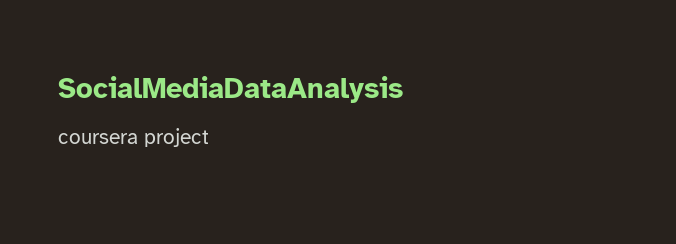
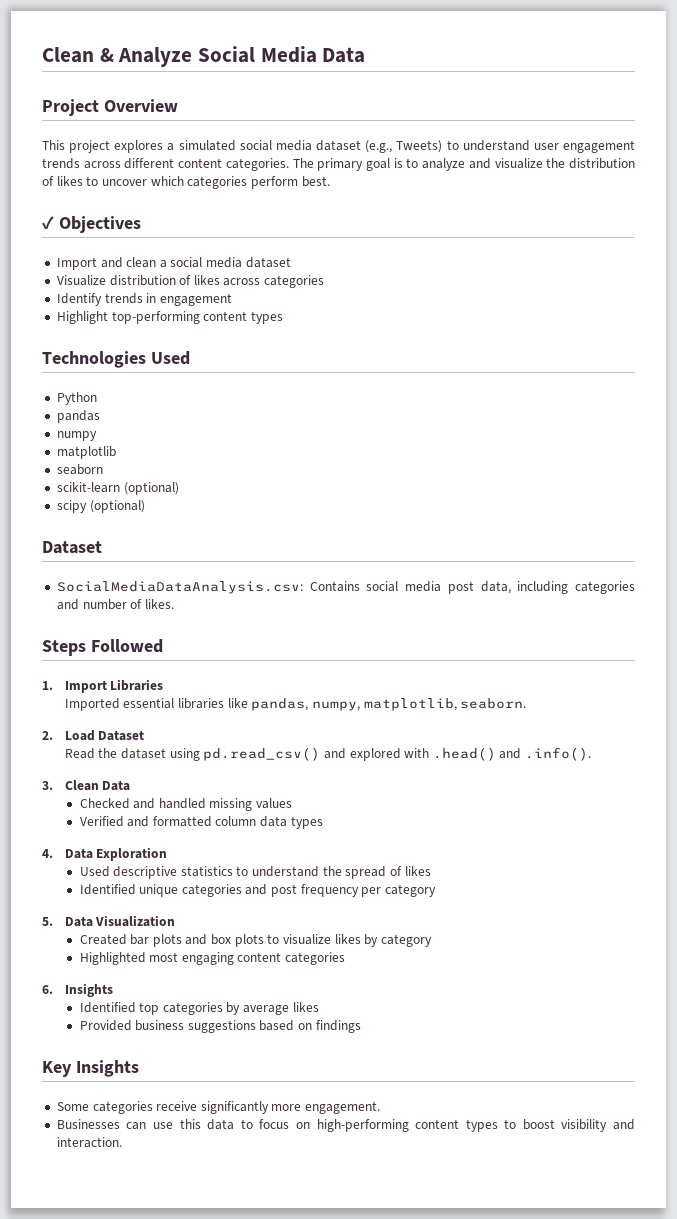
[58,76,403,103] [58,128,209,147] SocialMediaDataAnalysis // coursera project -> [42,46,366,67] [42,99,178,116] [42,140,635,153] [42,158,636,171] [42,176,330,189] [42,216,141,233] [56,257,291,270] [56,275,325,288] [56,293,232,306] [56,311,283,324] [42,351,190,368] [56,392,97,405] [56,410,100,423] [56,431,97,441] [56,446,116,459] [56,464,103,475] [56,482,179,495] [56,500,145,513] [42,541,102,554] [56,581,635,594] [56,599,174,610] [42,639,163,656] [42,679,164,693] [64,698,527,711] [42,730,145,741] [64,747,592,761] [42,780,131,791] [79,798,293,811] [79,816,323,829] [42,847,168,861] [79,866,431,879] [79,884,437,897] [42,915,176,927] [79,934,432,947] [79,952,346,965] [42,983,113,997] [79,1002,319,1015] [79,1020,361,1033] [42,1060,139,1077] [56,1101,381,1114] [56,1119,635,1132] [56,1137,122,1148] Clean & Analyze Social Media Data // Project Overview // This project explores a simulated social media dataset (e.g., Tweets) to understand user engagement trends across different content categories. The primary goal is to analyze and visualize the distribution of likes to uncover which categories perform best. // ✓ Objectives // Import and clean a social media dataset // Visualize distribution of likes across categories // Identify trends in engagement // Highlight top-performing content types // Technologies Used // Python // pandas // numpy // matplotlib // seaborn // scikit-learn (optional) // scipy (optional) // Dataset // SocialMediaDataAnalysis.csv: Contains social media post data, including categories and number of likes. // Steps Followed // 1. Import Libraries // Imported essential libraries like pandas, numpy, matplotlib, seaborn. // 2. Load Dataset // Read the dataset using pd.read_csv() and explored with .head() and .info(). // 3. Clean Data // Checked and handled missing values // Verified and formatted column data types // 4. Data Exploration // Used descriptive statistics to understand the spread of likes // Identified unique categories and post frequency per category // 5. Data Visualization // Created bar plots and box plots to visualize likes by category // Highlighted most engaging content categories // 6. Insights // Identified top categories by average likes // Provided business suggestions based on findings // Key Insights // Some categories receive significantly more engagement. // Businesses can use this data to focus on high-performing content types to boost visibility and interaction.

